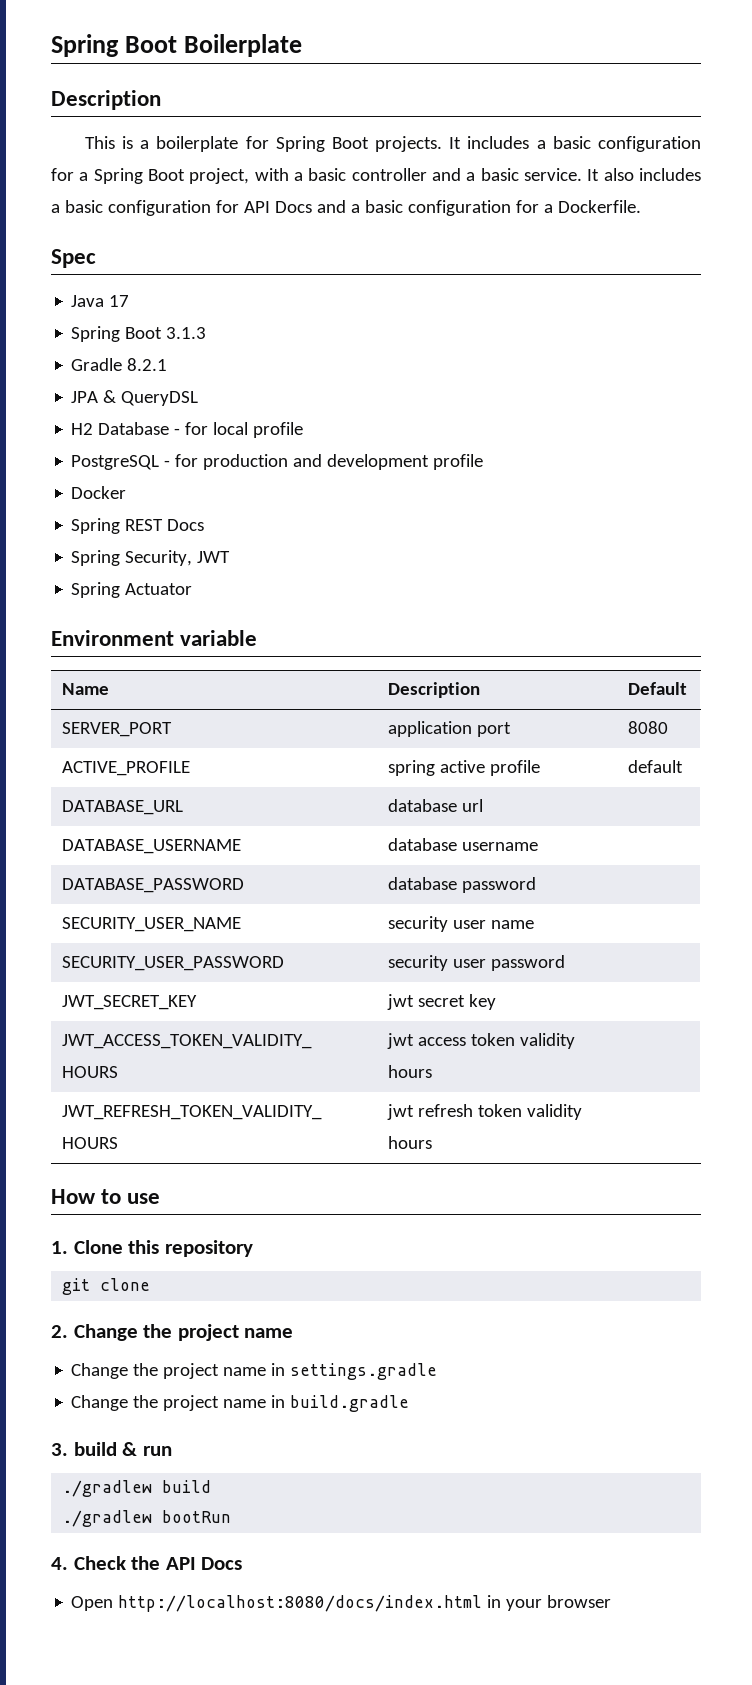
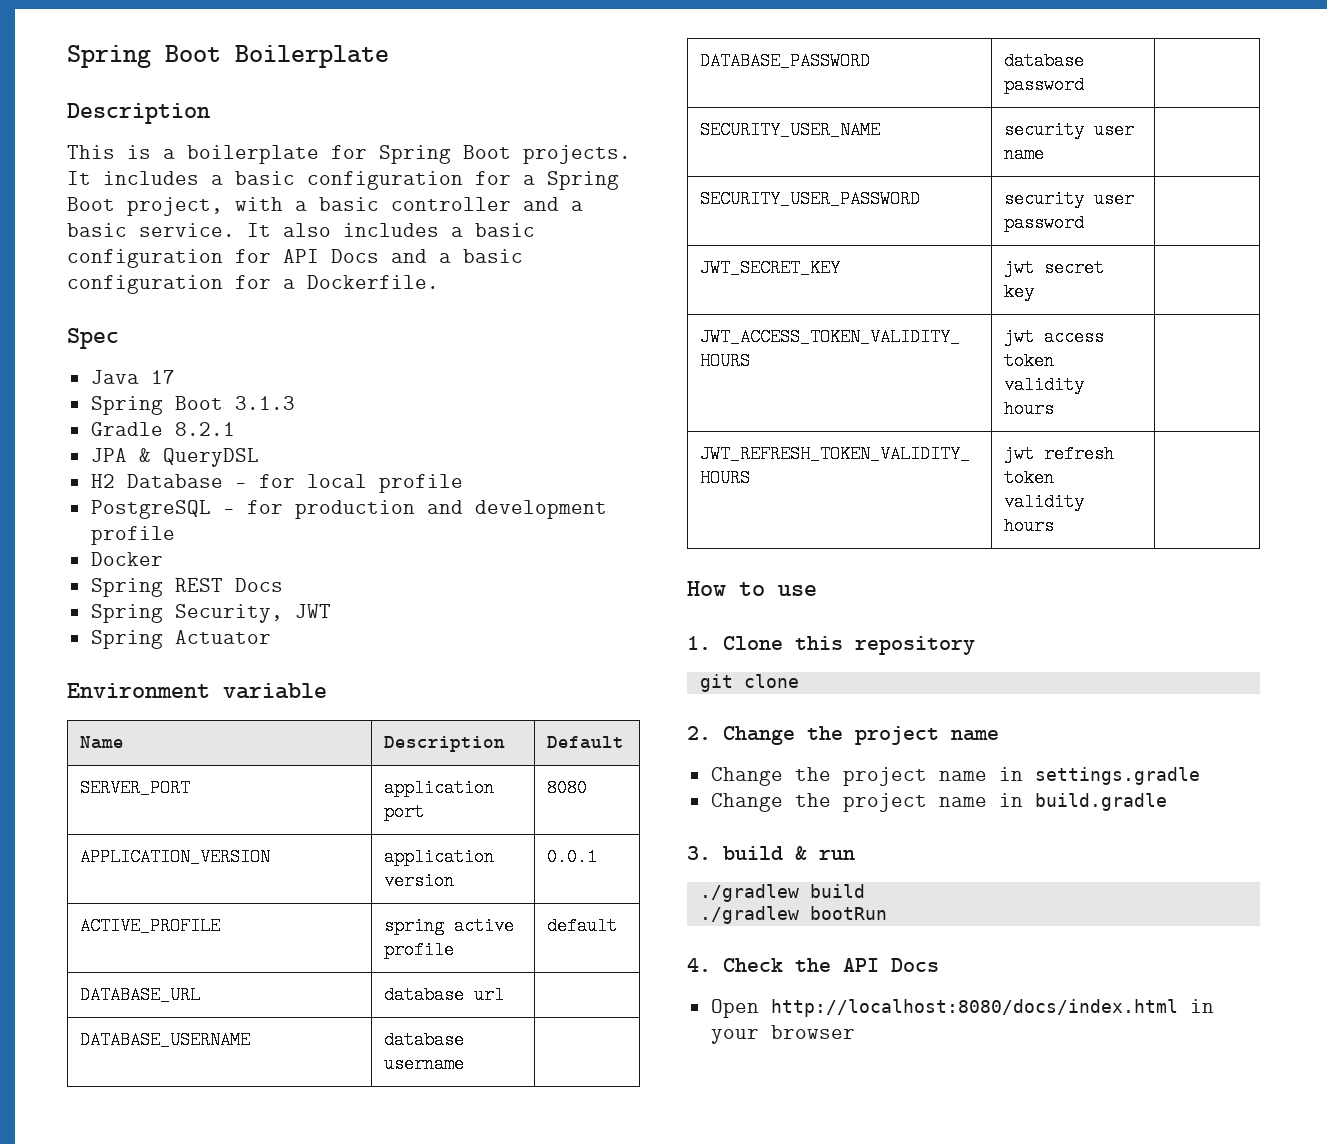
(669, 727) none -> [80,848,271,866] [384,848,495,866] [384,872,455,890] [547,848,598,866] // APPLICATION_VERSION | application version | 0.0.1

